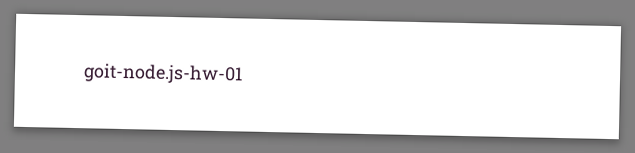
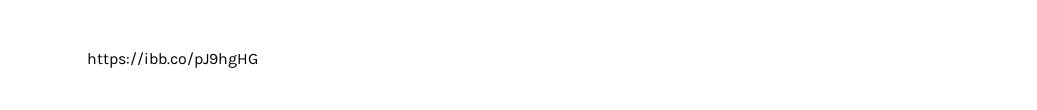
[83,63,243,85] goit-node.js-hw-01 -> [87,52,258,68] https://ibb.co/pJ9hgHG

